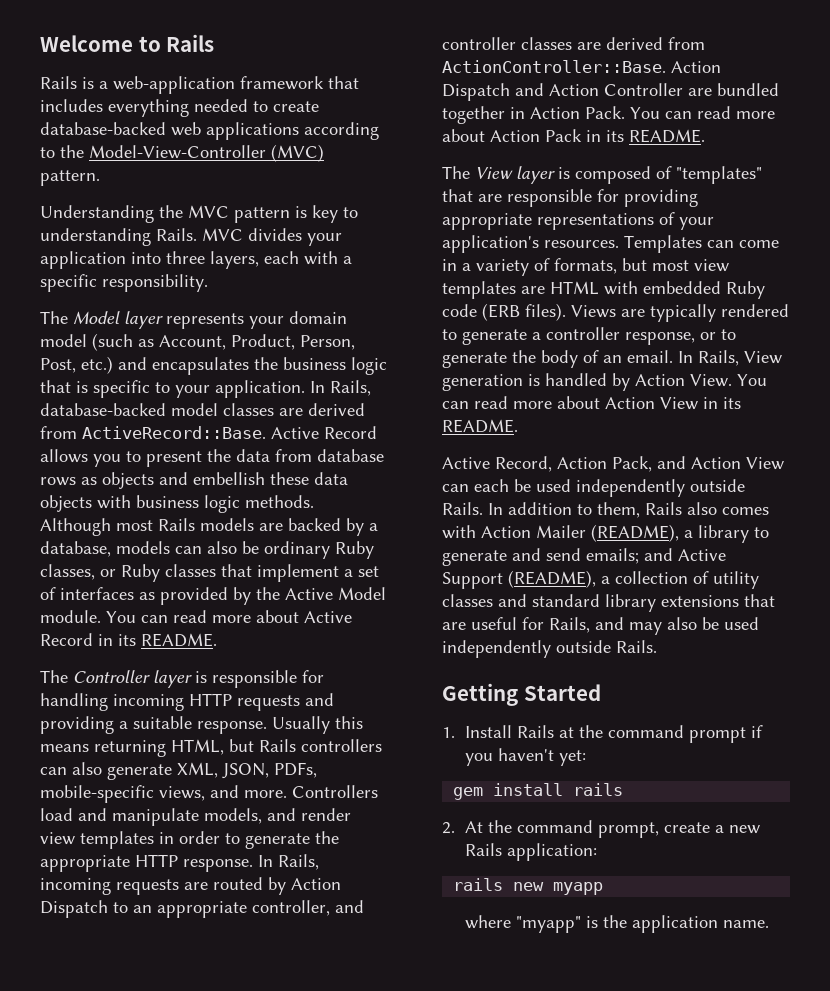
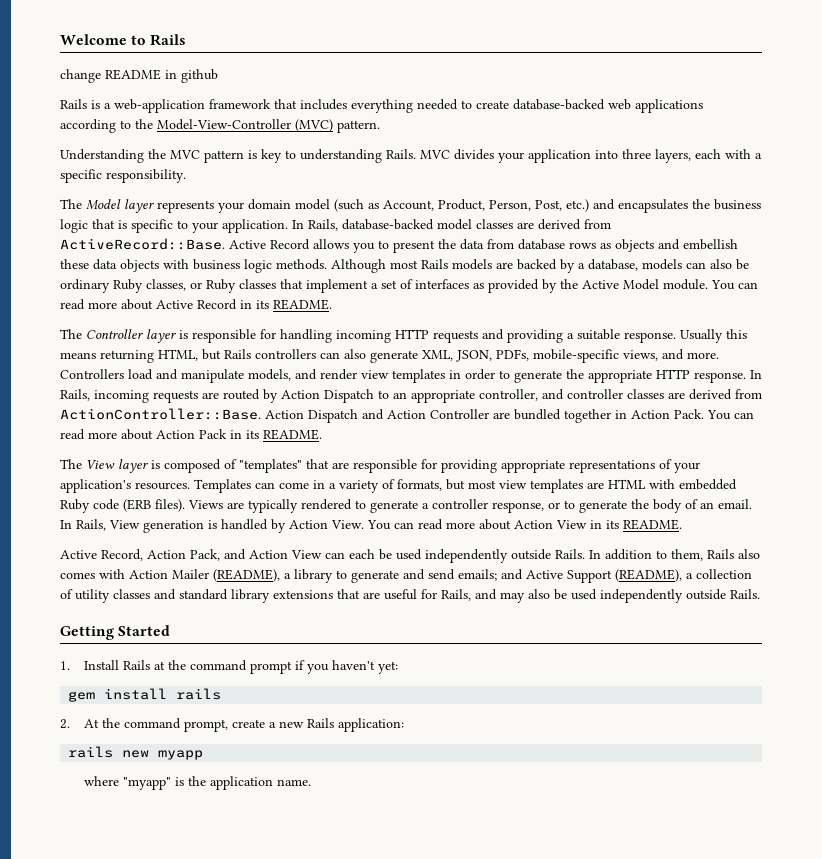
(215, 43) none -> [60,69,218,83] // change README in github

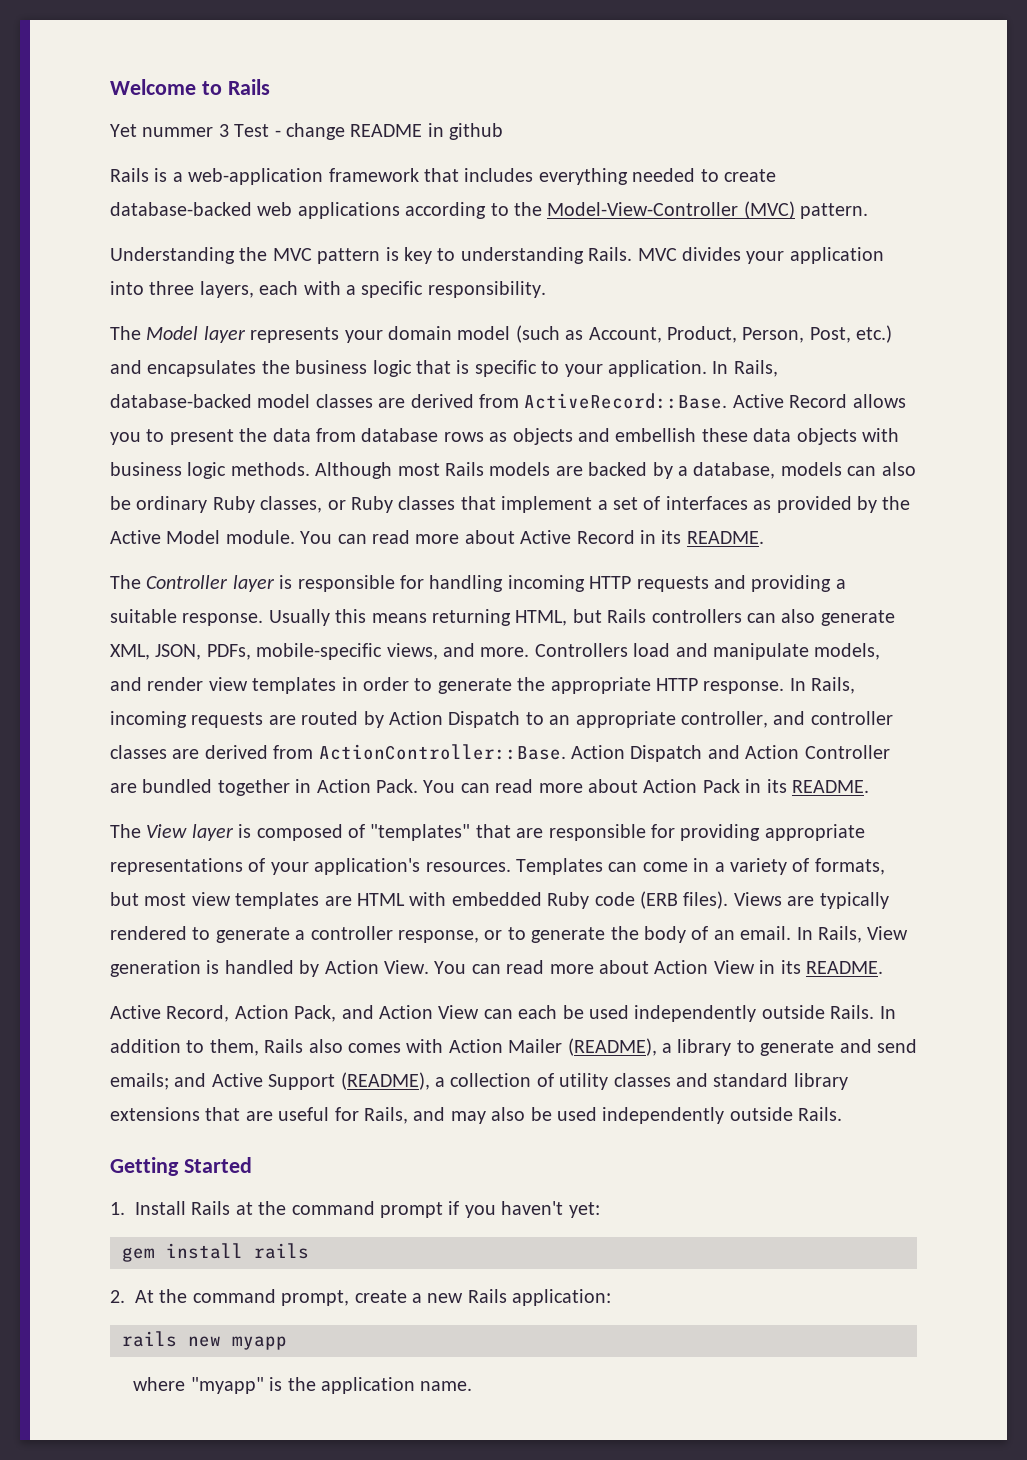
(187, 40) none -> [110,124,281,137] Yet nummer 3 Test -

